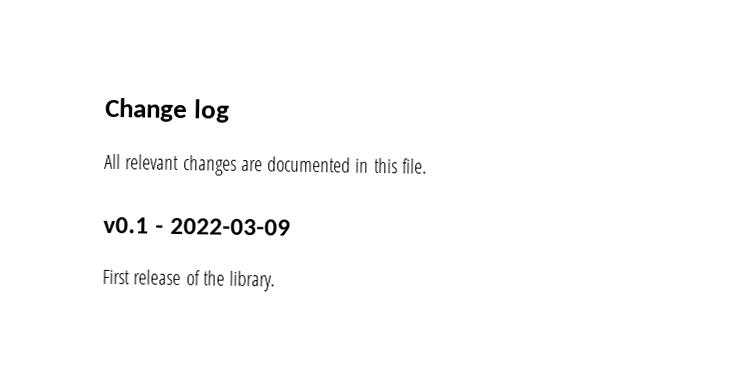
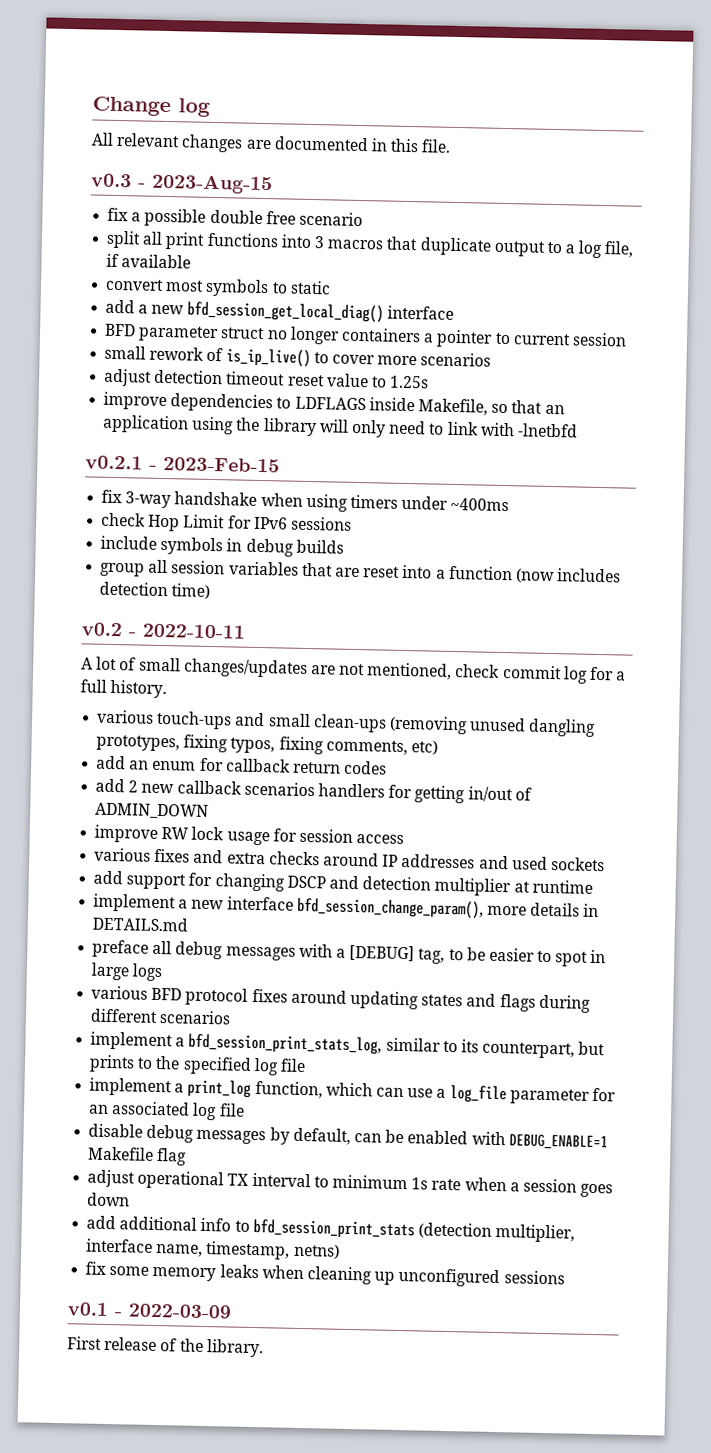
(427, 166) none -> [91,173,273,195] [107,207,363,227] [106,230,635,258] [106,253,192,269] [105,278,331,298] [105,299,454,323] [104,323,627,348] [104,345,492,367] [103,368,430,389] [103,391,565,416] [103,414,578,438] [85,455,280,473] [101,489,510,512] [101,512,352,532] [100,535,344,557] [100,559,622,584] [99,581,211,599] [81,622,246,639] [81,656,627,684] [80,679,168,699] [97,709,597,737] [96,734,438,756] [96,755,388,775] [95,778,532,804] [95,802,210,820] [94,824,405,846] [94,847,605,872] [93,870,593,897] [93,893,600,919] [92,916,190,932] [92,939,607,967] [91,962,164,982] [91,985,591,1013] [90,1008,232,1025] [90,1031,606,1059] [89,1054,306,1076] [89,1077,616,1105] [88,1101,245,1121] [88,1123,608,1151] [88,1146,188,1166] [87,1169,614,1198] [87,1192,131,1207] [86,1215,576,1243] [86,1238,340,1260] [85,1261,565,1288] // v0.3 - 2023-Aug-15 // fix a possible double free scenario // split all print functions into 3 macros that duplicate output to a log file, if available // convert most symbols to static // add a new bfd_session_get_local_diag() interface // BFD parameter struct no longer containers a pointer to current session // small rework of is_ip_live() to cover more scenarios // adjust detection timeout reset value to 1.25s // improve dependencies to LDFLAGS inside Makefile, so that an application using the library will only need to link with -lnetbfd // v0.2.1 - 2023-Feb-15 // fix 3-way handshake when using timers under ~400ms // check Hop Limit for IPv6 sessions // include symbols in debug builds // group all session variables that are reset into a function (now includes detection time) // v0.2 - 2022-10-11 // A lot of small changes/updates are not mentioned, check commit log for a full history. // various touch-ups and small clean-ups (removing unused dangling prototypes, fixing typos, fixing comments, etc) // add an enum for callback return codes // add 2 new callback scenarios handlers for getting in/out of ADMIN_DOWN // improve RW lock usage for session access // various fixes and extra checks around IP addresses and used sockets // add support for changing DSCP and detection multiplier at runtime // implement a new interface bfd_session_change_param(), more details in DETAILS.md // preface all debug messages with a [DEBUG] tag, to be easier to spot in large logs // various BFD protocol fixes around updating states and flags during different scenarios // implement a bfd_session_print_stats_log, similar to its counterpart, but prints to the specified log file // implement a print_log function, which can use a log_file parameter for an associated log file // disable debug messages by default, can be enabled with DEBUG_ENABLE=1 Makefile flag // adjust operational TX interval to minimum 1s rate when a session goes down // add additional info to bfd_session_print_stats (detection multiplier, interface name, timestamp, netns) // fix some memory leaks when cleaning up unconfigured sessions

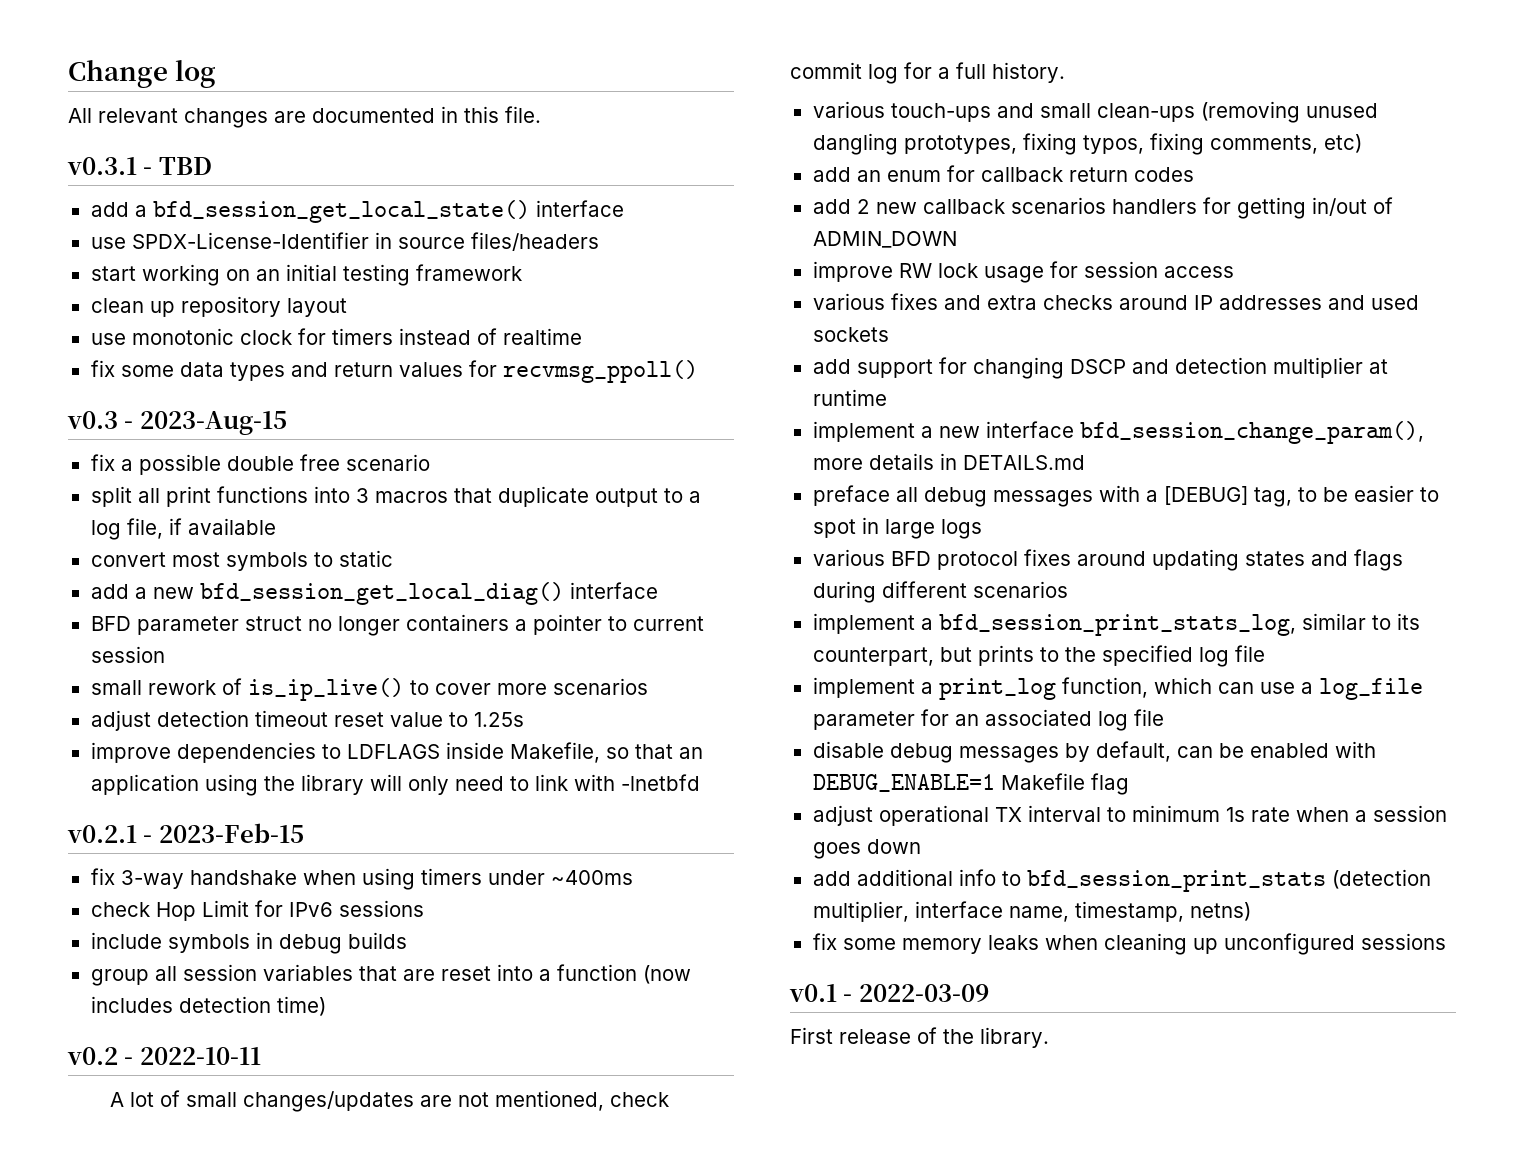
(452, 146) none -> [67,157,212,175] [90,200,624,223] [90,232,599,251] [90,264,522,286] [90,296,347,317] [90,328,582,345] [90,360,698,383] // v0.3.1 - TBD // add a bfd_session_get_local_state() interface // use SPDX-License-Identifier in source files/headers // start working on an initial testing framework // clean up repository layout // use monotonic clock for timers instead of realtime // fix some data types and return values for recvmsg_ppoll()

